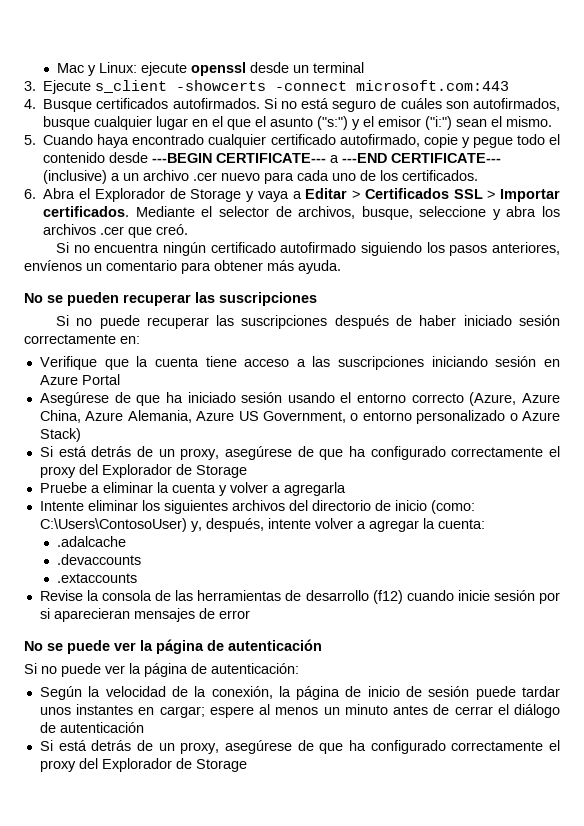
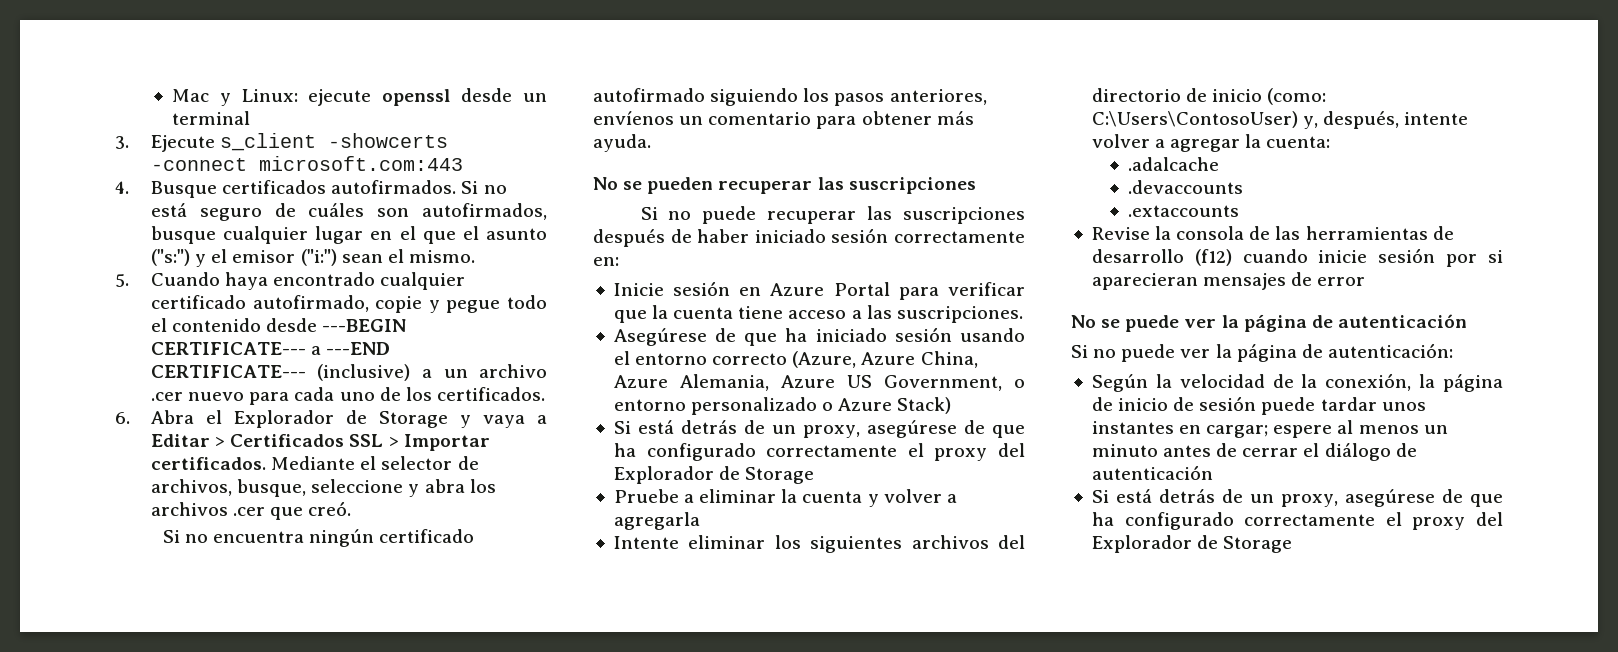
[39,356,97,370] Verifique -> [613,281,1025,300] Inicie sesión en Azure Portal para verificar
[338,356,560,370] [39,374,120,385] suscripciones iniciando sesión en Azure Portal -> [896,306,1023,323] suscripciones.

